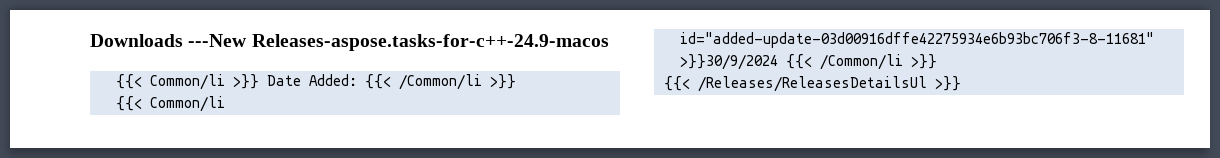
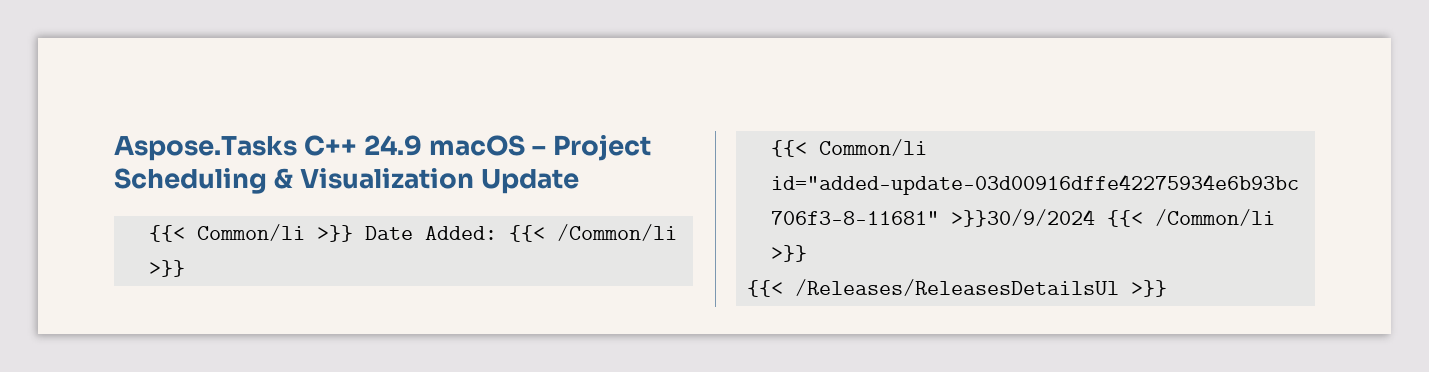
[90,34,609,51] Downloads ---New Releases-aspose.tasks-for-c++-24.9-macos -> [114,134,652,161] [114,168,580,194] Aspose.Tasks C++ 24.9 macOS – Project Scheduling & Visualization Update

